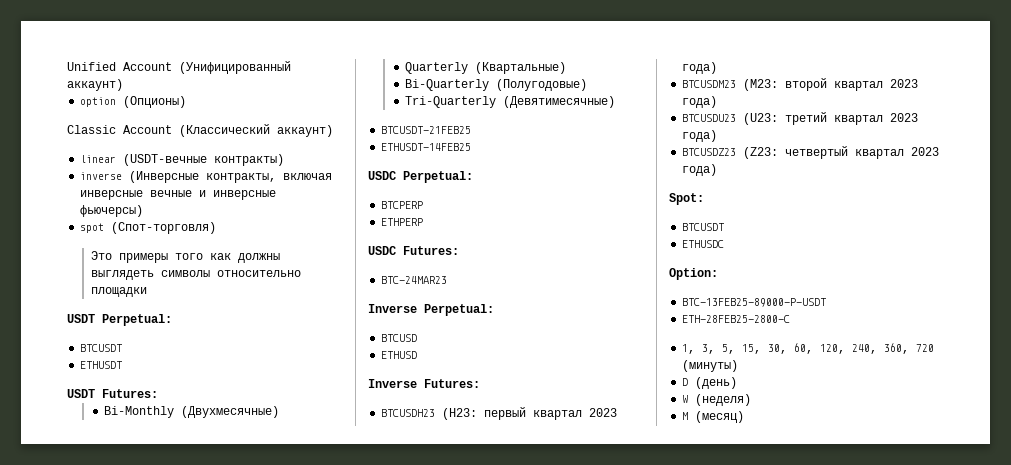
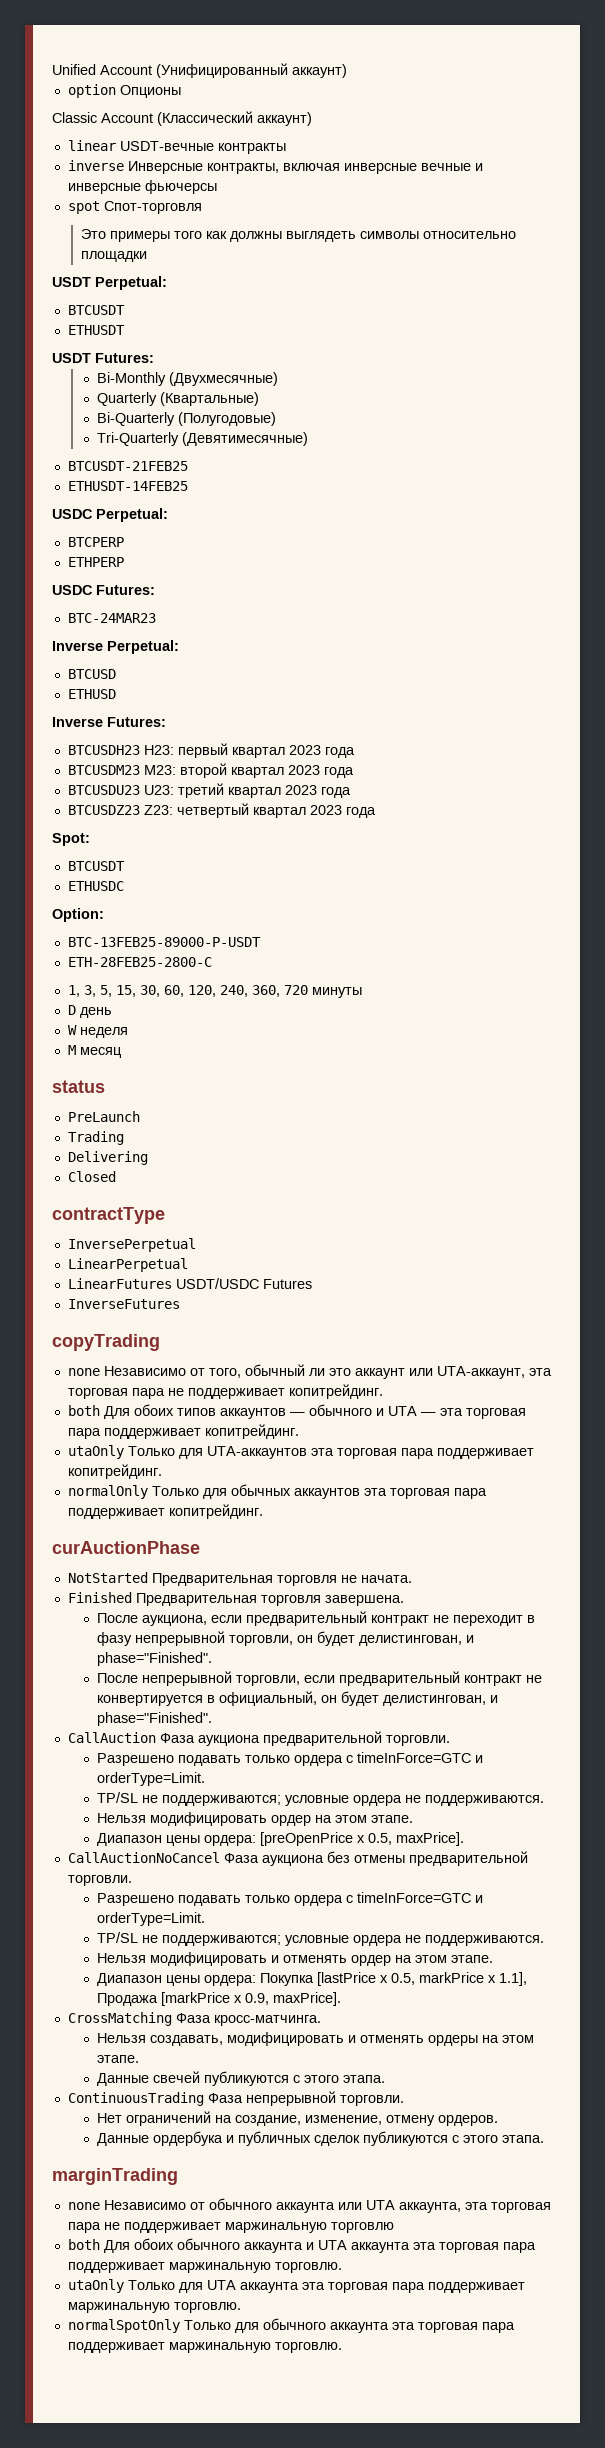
[123,96,187,108] (Опционы) -> [119,85,181,98] Опционы
[123,154,285,166] (USDT-вечные контракты) -> [119,141,286,154] USDT-вечные контракты
[129,171,200,183] (Инверсные -> [127,161,203,174] Инверсные
[80,205,144,217] фьючерсы) -> [144,180,217,194] фьючерсы
[111,222,217,234] (Спот-торговля) -> [103,201,202,214] Спот-торговля
[442,408,478,420] (H23: -> [143,745,174,755] H23:
[682,62,718,74] года) -> [324,747,355,758] года
[743,79,779,91] (M23: -> [143,765,176,775] M23:
[682,96,718,108] года) -> [323,767,354,778] года
[743,113,779,125] (U23: -> [143,785,174,795] U23:
[682,130,718,142] года) -> [320,787,351,798] года
[743,147,779,159] (Z23: -> [143,805,173,815] Z23:
[682,164,718,176] года) -> [345,807,376,818] года
[682,360,739,372] (минуты) -> [311,987,362,998] минуты
[695,377,738,389] (день) -> [79,1007,112,1018] день
[695,394,752,406] (неделя) -> [79,1027,128,1038] неделя
[695,411,745,423] (месяц) -> [79,1047,121,1058] [52,1080,105,1093] [67,1111,140,1122] [67,1131,124,1145] [67,1151,148,1165] [67,1171,116,1182] [52,1207,165,1224] [67,1238,196,1252] [67,1258,188,1272] [67,1278,312,1289] [67,1299,180,1309] [52,1334,160,1351] [67,1364,552,1379] [67,1384,383,1399] [67,1404,526,1419] [67,1424,299,1439] [67,1445,534,1459] [67,1464,162,1479] [67,1484,487,1499] [67,1504,263,1519] [52,1541,200,1554] [67,1572,412,1586] [67,1592,404,1606] [96,1611,535,1626] [96,1631,474,1646] [96,1652,212,1666] [96,1671,542,1686] [96,1691,498,1706] [96,1712,212,1726] [67,1731,450,1746] [96,1752,483,1766] [96,1772,205,1786] [96,1792,544,1806] [96,1812,413,1826] [96,1832,464,1846] [67,1851,528,1866] [67,1875,132,1886] [96,1892,483,1906] [96,1912,205,1926] [96,1932,544,1946] [96,1952,493,1966] [96,1972,527,1986] [96,1992,341,2006] [67,2012,321,2026] [96,2032,534,2046] [96,2055,139,2063] [96,2071,385,2086] [67,2091,404,2106] [96,2111,498,2126] [96,2131,544,2146] [52,2168,178,2185] [67,2198,551,2213] [67,2222,394,2233] [67,2238,536,2253] [67,2262,342,2273] [67,2279,525,2293] [67,2302,241,2313] [67,2318,515,2333] [67,2342,342,2353] месяц // status // PreLaunch // Trading // Delivering // Closed // contractType // InversePerpetual // LinearPerpetual // LinearFutures USDT/USDC Futures // InverseFutures // copyTrading // none Независимо от того, обычный ли это аккаунт или UTA-аккаунт, эта торговая пара не поддерживает копитрейдинг. // both Для обоих типов аккаунтов — обычного и UTA — эта торговая пара поддерживает копитрейдинг. // utaOnly Только для UTA-аккаунтов эта торговая пара поддерживает копитрейдинг. // normalOnly Только для обычных аккаунтов эта торговая пара поддерживает копитрейдинг. // curAuctionPhase // NotStarted Предварительная торговля не начата. // Finished Предварительная торговля завершена. // После аукциона, если предварительный контракт не переходит в фазу непрерывной торговли, он будет делистингован, и phase="Finished". // После непрерывной торговли, если предварительный контракт не конвертируется в официальный, он будет делистингован, и phase="Finished". // CallAuction Фаза аукциона предварительной торговли. // Разрешено подавать только ордера с timeInForce=GTC и orderType=Limit. // TP/SL не поддерживаются; условные ордера не поддерживаются. // Нельзя модифицировать ордер на этом этапе. // Диапазон цены ордера: [preOpenPrice x 0.5, maxPrice]. // CallAuctionNoCancel Фаза аукциона без отмены предварительной торговли. // Разрешено подавать только ордера с timeInForce=GTC и orderType=Limit. // TP/SL не поддерживаются; условные ордера не поддерживаются. // Нельзя модифицировать и отменять ордер на этом этапе. // Диапазон цены ордера: Покупка [lastPrice x 0.5, markPrice x 1.1], Продажа [markPrice x 0.9, maxPrice]. // CrossMatching Фаза кросс-матчинга. // Нельзя создавать, модифицировать и отменять ордеры на этом этапе. // Данные свечей публикуются с этого этапа. // ContinuousTrading Фаза непрерывной торговли. // Нет ограничений на создание, изменение, отмену ордеров. // Данные ордербука и публичных сделок публикуются с этого этапа. // marginTrading // none Независимо от обычного аккаунта или UTA аккаунта, эта торговая пара не поддерживает маржинальную торговлю // both Для обоих обычного аккаунта и UTA аккаунта эта торговая пара поддерживает маржинальную торговлю. // utaOnly Только для UTA аккаунта эта торговая пара поддерживает маржинальную торговлю. // normalSpotOnly Только для обычного аккаунта эта торговая пара поддерживает маржинальную торговлю.

